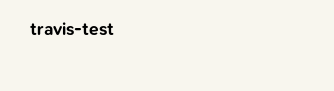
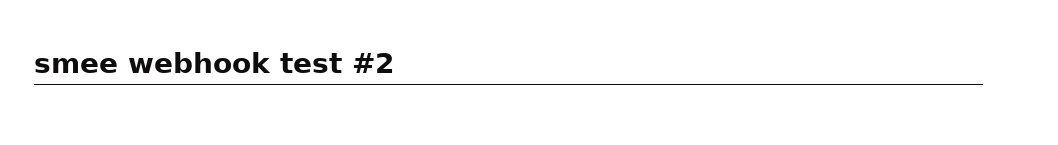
[30,22,114,36] travis-test -> [34,52,394,73] smee webhook test #2

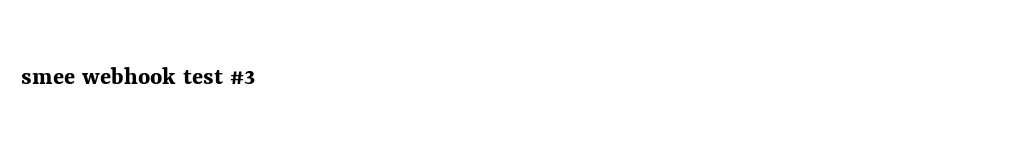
[352,53,394,73] #2 -> [230,70,256,84] #3

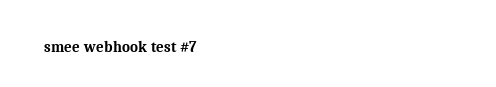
[230,70,256,84] #3 -> [180,41,198,52] #7

